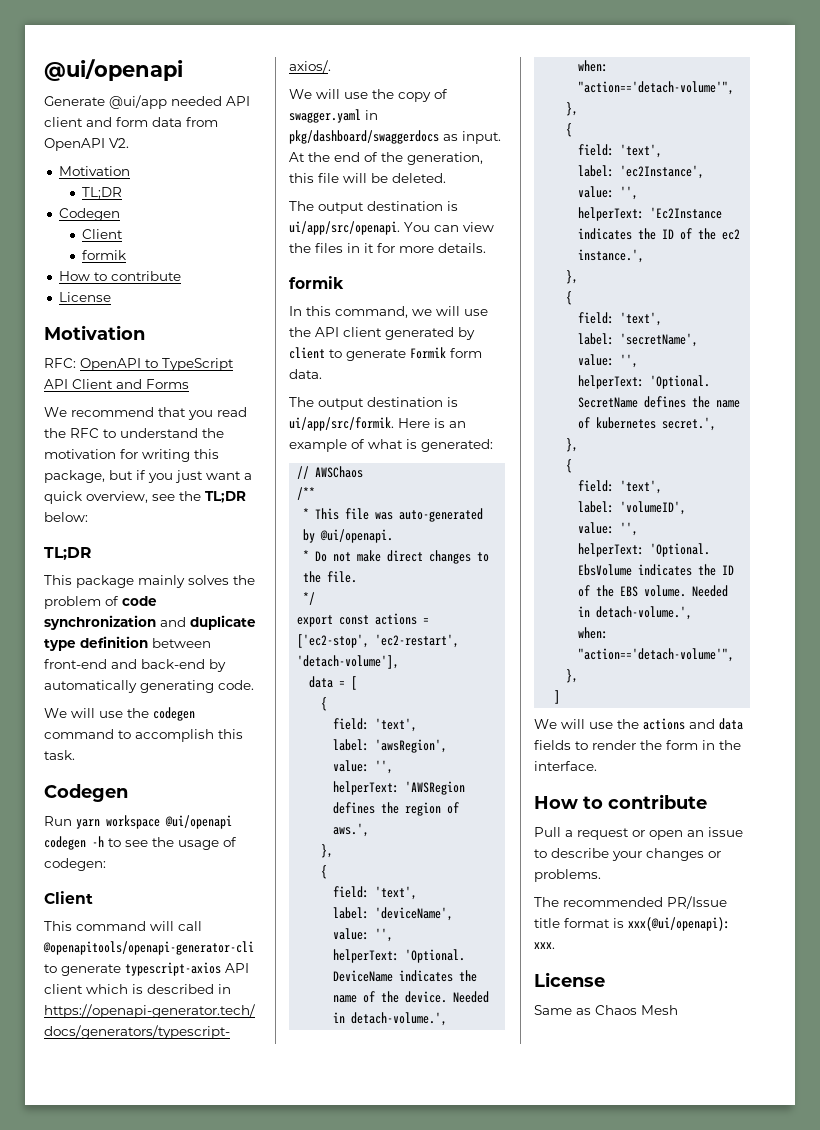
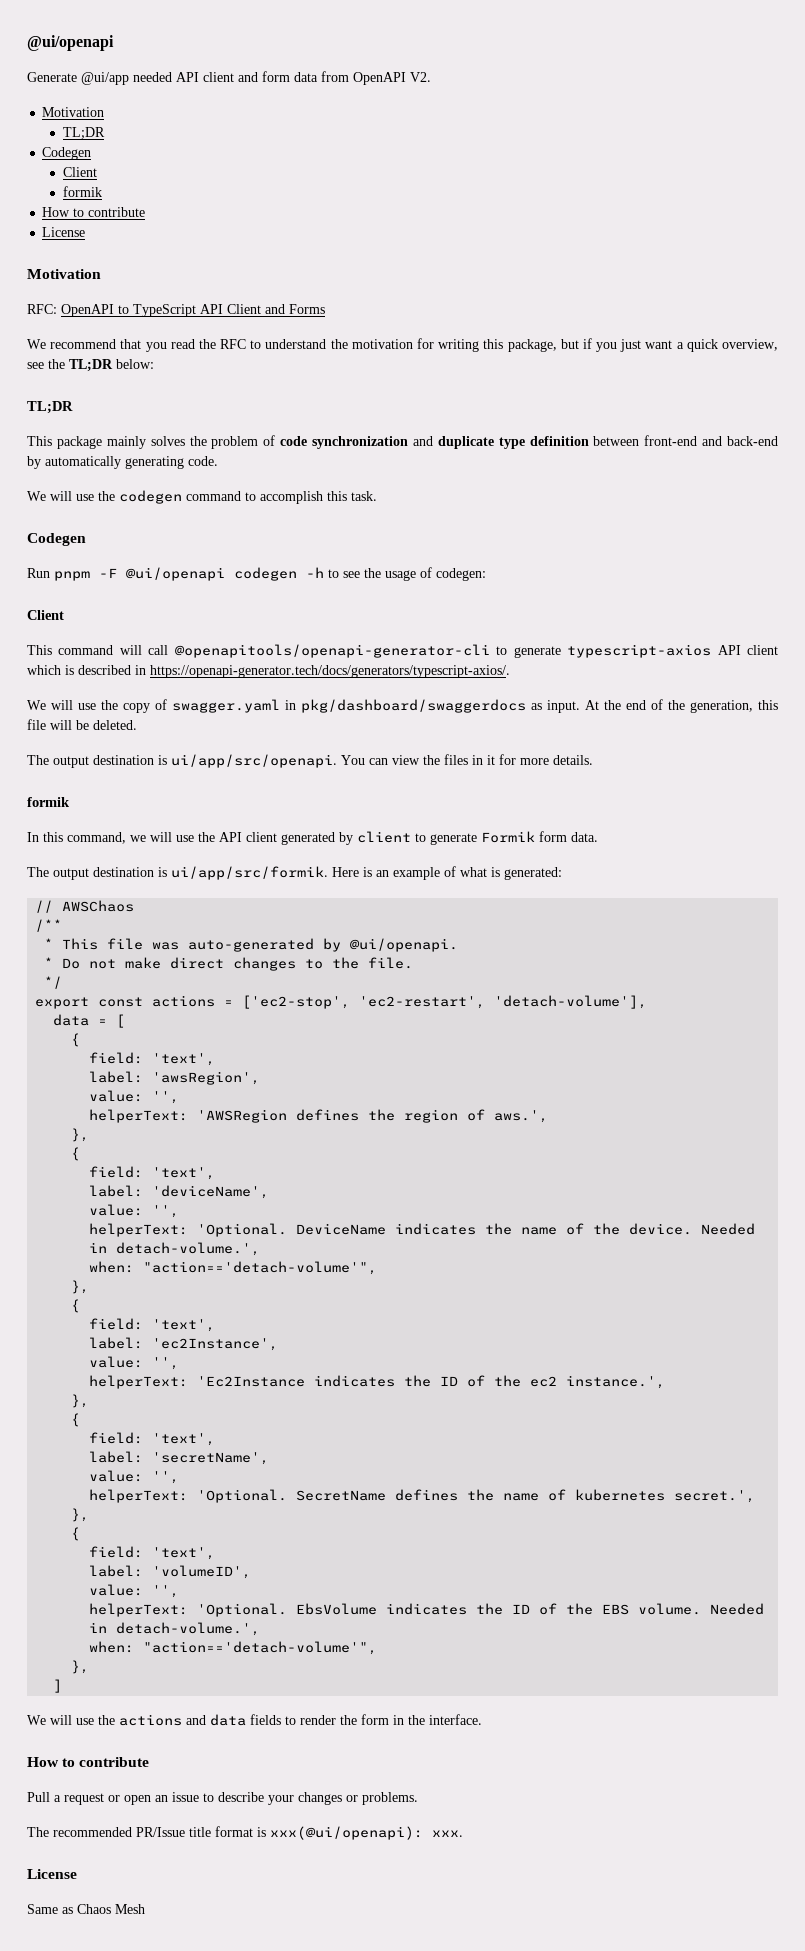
[76,815,160,829] yarn workspace -> [54,568,117,581] pnpm -F

